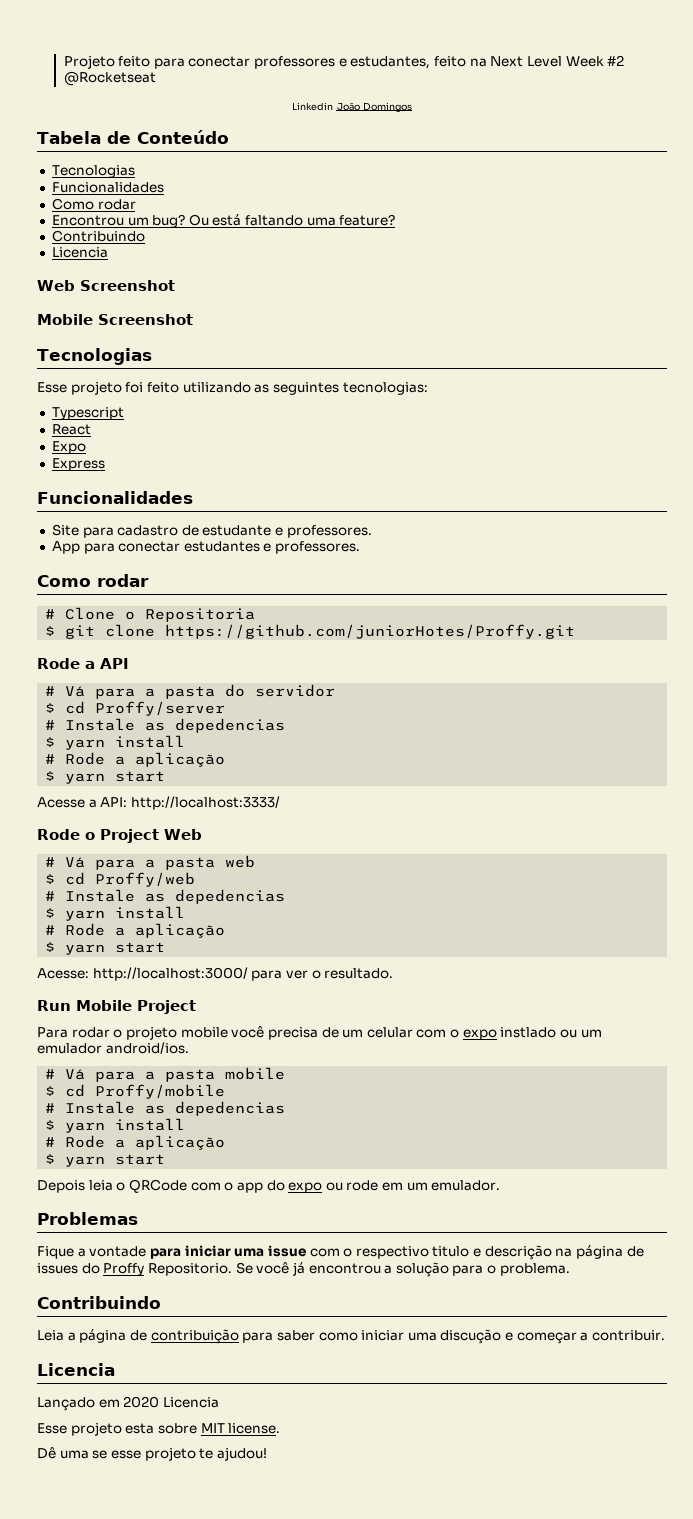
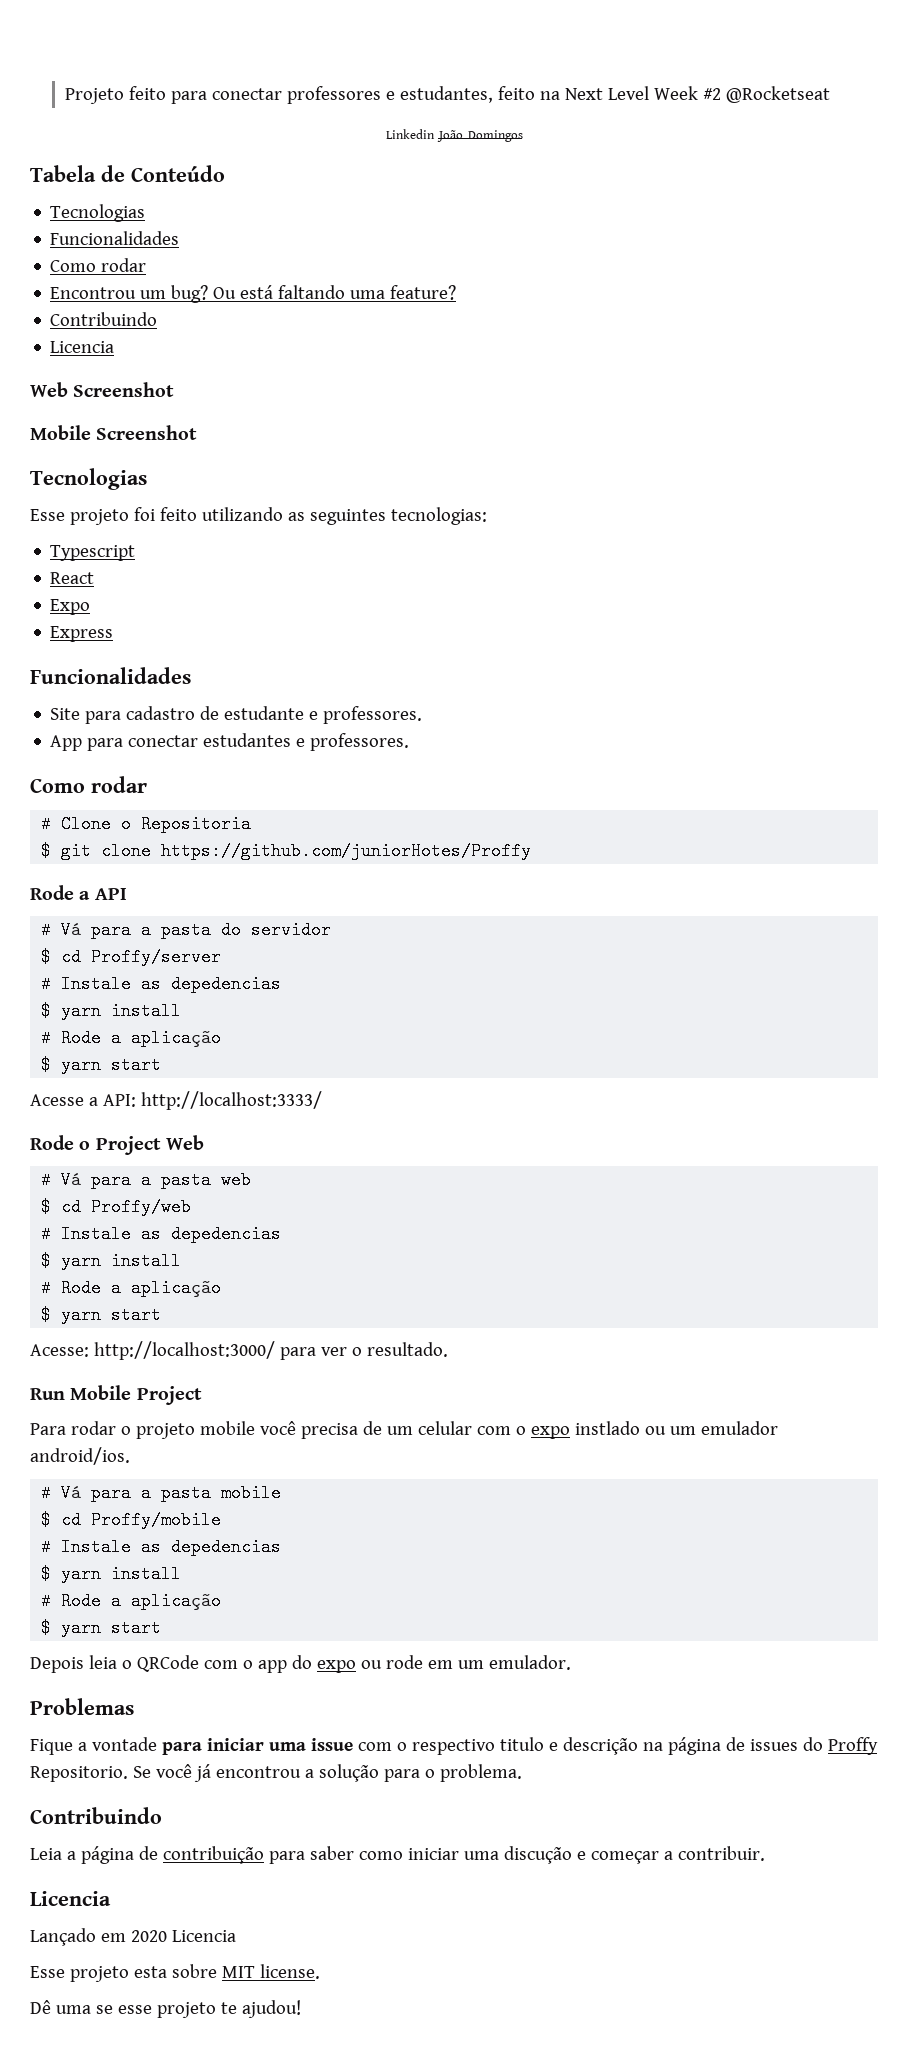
[165,624,576,639] https://github.com/juniorHotes/Proffy.git -> [161,842,532,860] https://github.com/juniorHotes/Proffy

